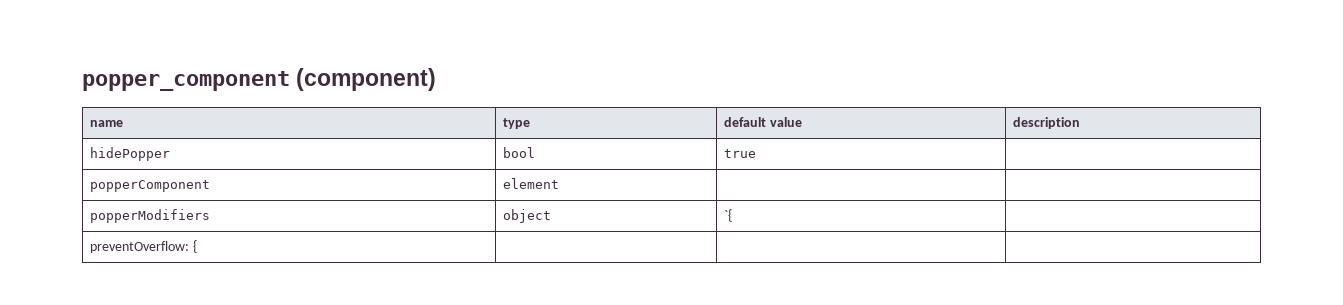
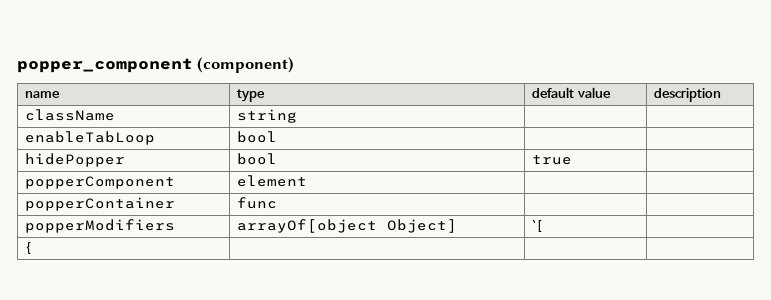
(1081, 123) none -> [25,109,116,121] [237,109,298,123] [25,131,156,145] [237,131,278,143] // className | string | | // enableTabLoop | bool | |
(560, 183) none -> [25,197,176,211] [237,197,278,209] // popperContainer | func | |
[503,209,552,223] [724,209,733,222] [90,241,190,253] object | `{ | // preventOverflow: -> [237,219,458,233] [532,220,543,232] arrayOf[object Object] | `[ | //

